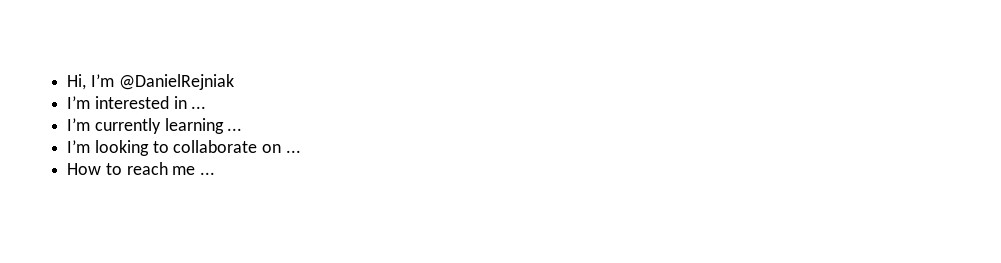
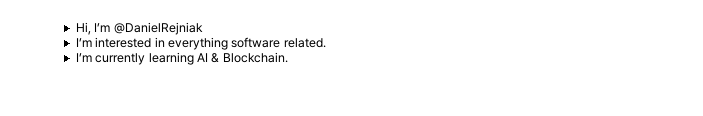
[191,106,207,109] ... -> [167,37,326,50] everything software related.
[227,128,243,131] [67,140,301,156] [67,162,216,175] ... // I’m looking to collaborate on ... // How to reach me ... -> [196,52,288,63] AI & Blockchain.

